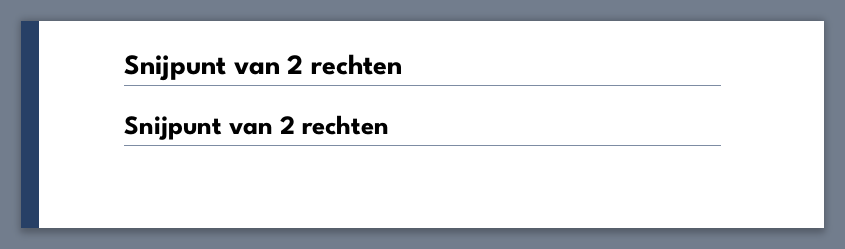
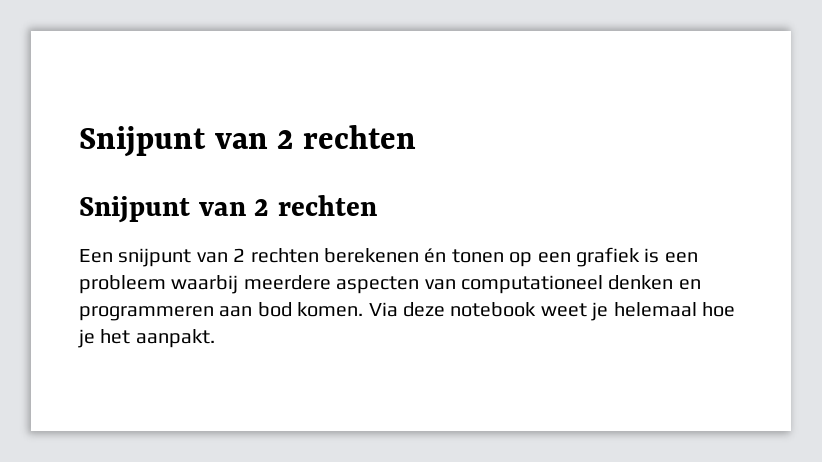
(390, 125) none -> [79,247,698,267] [79,275,701,294] [79,302,735,321] [78,329,215,348] // Een snijpunt van 2 rechten berekenen én tonen op een grafiek is een probleem waarbij meerdere aspecten van computationeel denken en programmeren aan bod komen. Via deze notebook weet je helemaal hoe je het aanpakt.

